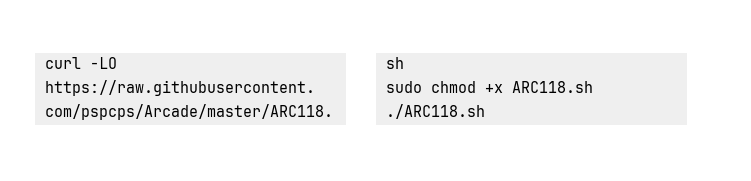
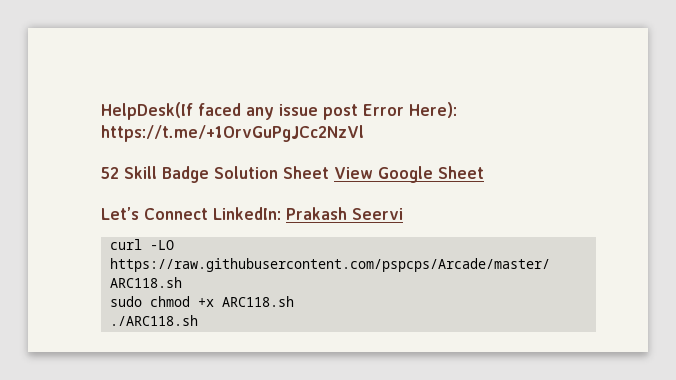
(44, 63) none -> [101,102,457,120] [101,125,364,142] [101,166,484,183] [101,207,403,220] HelpDesk(If faced any issue post Error Here): https://t.me/+1OrvGuPgJCc2NzVl // 52 Skill Badge Solution Sheet View Google Sheet // Let’s Connect LinkedIn: Prakash Seervi //

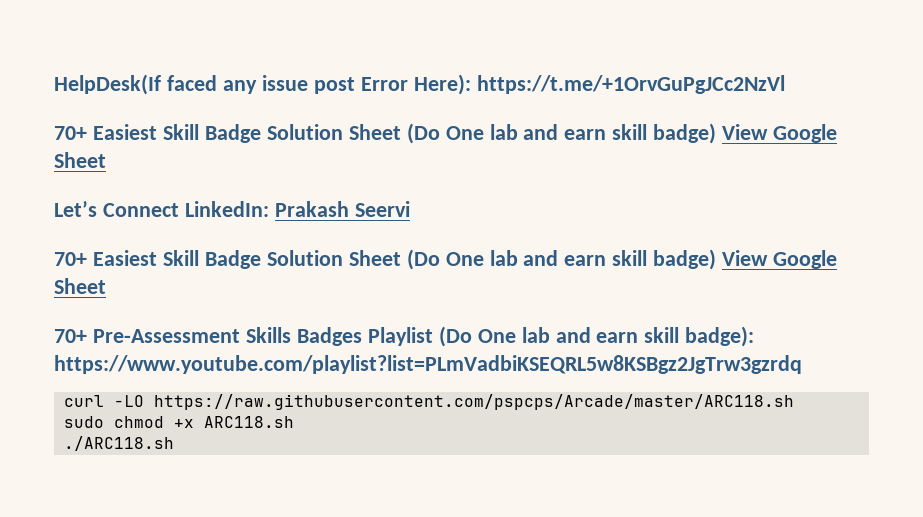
[101,166,329,183] 52 Skill Badge Solution Sheet -> [54,123,717,144] 70+ Easiest Skill Badge Solution Sheet (Do One lab and earn skill badge)
(403, 214) none -> [54,249,838,270] [54,278,106,294] [54,326,755,347] [54,355,802,374] // 70+ Easiest Skill Badge Solution Sheet (Do One lab and earn skill badge) View Google Sheet // 70+ Pre-Assessment Skills Badges Playlist (Do One lab and earn skill badge): https://www.youtube.com/playlist?list=PLmVadbiKSEQRL5w8KSBgz2JgTrw3gzrdq

